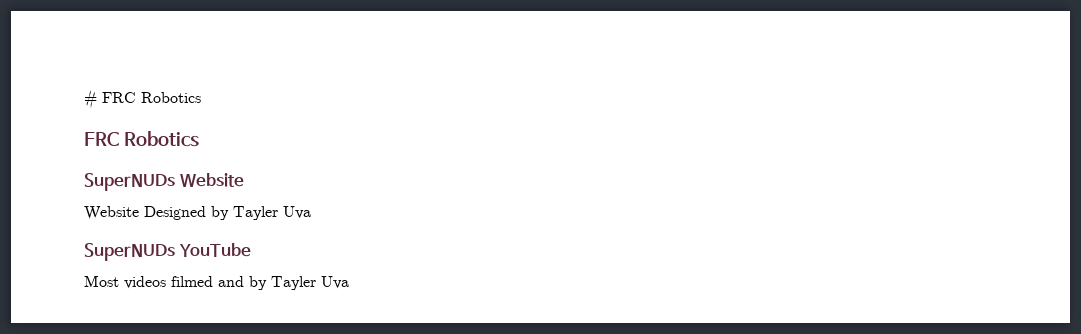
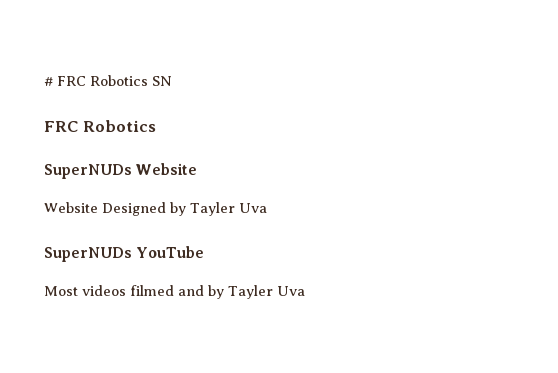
(201, 97) none -> [152,76,172,86] SN

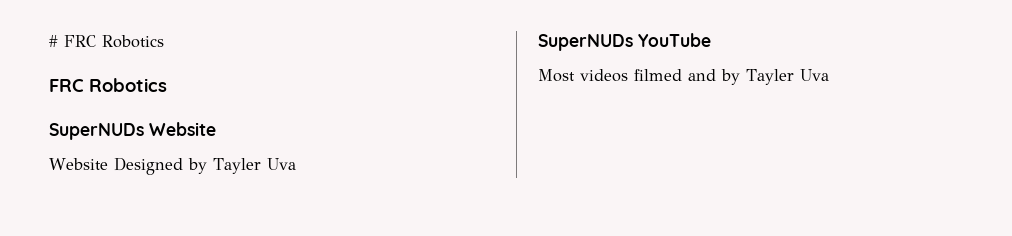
[152,76,172,86] SN -> (164, 41) none

